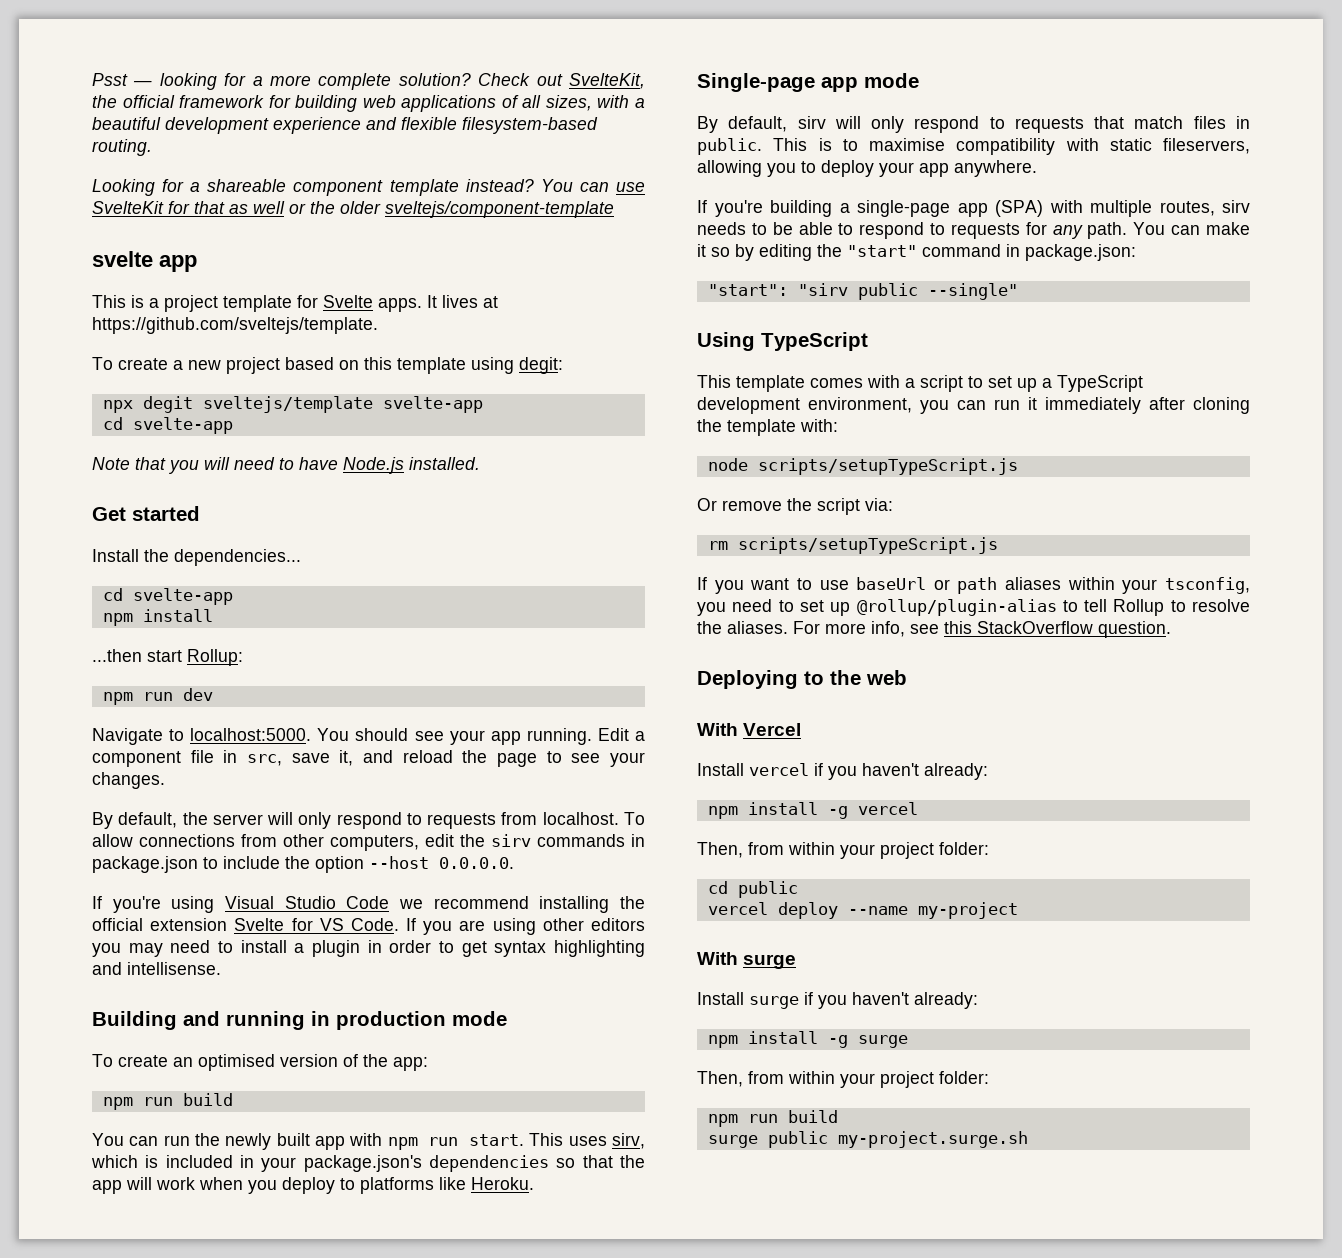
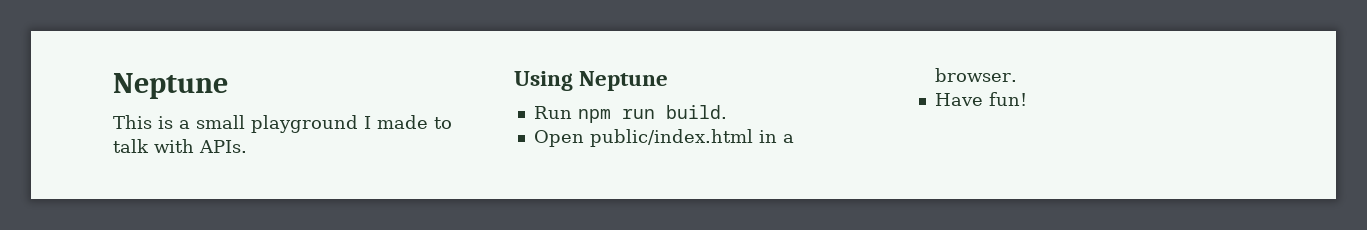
[92,73,645,90] [92,95,645,112] [92,117,598,134] [92,139,152,156] [92,179,645,196] [92,201,614,218] [92,251,197,272] [92,295,498,312] [92,317,378,334] [92,357,563,374] [102,396,483,413] [102,417,233,434] [92,457,480,474] [92,506,200,521] [92,549,301,566] [102,588,233,605] [102,609,213,626] [92,649,243,666] [102,688,213,705] [92,728,646,745] [92,750,646,767] [92,772,165,789] [92,812,645,829] [92,834,645,851] [92,856,514,873] [92,896,645,913] [92,918,645,935] [92,940,646,957] [92,962,221,975] [92,1011,507,1030] [92,1054,428,1071] [102,1093,233,1110] [92,1133,646,1150] [91,1155,646,1172] [92,1177,534,1194] [697,73,919,92] [697,116,1250,133] [697,138,1250,155] [697,160,1037,177] [697,200,1250,217] [697,222,1250,239] [697,244,1136,261] [707,283,1018,300] [697,332,868,351] [697,375,1143,392] [697,397,1250,414] [697,419,838,436] [707,458,1018,475] [697,498,893,515] [707,537,998,554] [697,577,1250,594] [697,599,1250,616] [697,621,1171,638] [697,670,907,689] [697,723,802,736] [697,763,988,780] [707,802,918,819] [697,842,989,859] [707,881,798,898] [707,902,1018,919] [697,952,797,969] [697,992,978,1009] [707,1031,908,1048] [697,1071,989,1088] [707,1110,838,1127] [707,1131,1028,1148] Psst — looking for a more complete solution? Check out SvelteKit, the official framework for building web applications of all sizes, with a beautiful development experience and flexible filesystem-based routing. // Looking for a shareable component template instead? You can use SvelteKit for that as well or the older sveltejs/component-template // svelte app // This is a project template for Svelte apps. It lives at https://github.com/sveltejs/template. // To create a new project based on this template using degit: // npx degit sveltejs/template svelte-app // cd svelte-app // Note that you will need to have Node.js installed. // Get started // Install the dependencies... // cd svelte-app // npm install // ...then start Rollup: // npm run dev // Navigate to localhost:5000. You should see your app running. Edit a component file in src, save it, and reload the page to see your changes. // By default, the server will only respond to requests from localhost. To allow connections from other computers, edit the sirv commands in package.json to include the option --host 0.0.0.0. // If you're using Visual Studio Code we recommend installing the official extension Svelte for VS Code. If you are using other editors you may need to install a plugin in order to get syntax highlighting and intellisense. // Building and running in production mode // To create an optimised version of the app: // npm run build // You can run the newly built app with npm run start. This uses sirv, which is included in your package.json's dependencies so that the app will work when you deploy to platforms like Heroku. // Single-page app mode // By default, sirv will only respond to requests that match files in public. This is to maximise compatibility with static fileservers, allowing you to deploy your app anywhere. // If you're building a single-page app (SPA) with multiple routes, sirv needs to be able to respond to requests for any path. You can make it so by editing the "start" command in package.json: // "start": "sirv public --single" // Using TypeScript // This template comes with a script to set up a TypeScript development environment, you can run it immediately after cloning the template with: // node scripts/setupTypeScript.js // Or remove the script via: // rm scripts/setupTypeScript.js // If you want to use baseUrl or path aliases within your tsconfig, you need to set up @rollup/plugin-alias to tell Rollup to resolve the aliases. For more info, see this StackOverflow question. // Deploying to the web // With Vercel // Install vercel if you haven't already: // npm install -g vercel // Then, from within your project folder: // cd public // vercel deploy --name my-project // With surge // Install surge if you haven't already: // npm install -g surge // Then, from within your project folder: // npm run build // surge public my-project.surge.sh -> [113,73,228,99] [113,115,452,133] [113,139,247,153] [514,71,669,91] [533,105,727,123] [533,129,794,147] [934,68,1017,82] [934,92,1027,106] Neptune // This is a small playground I made to talk with APIs. // Using Neptune // Run npm run build. // Open public/index.html in a browser. // Have fun!

